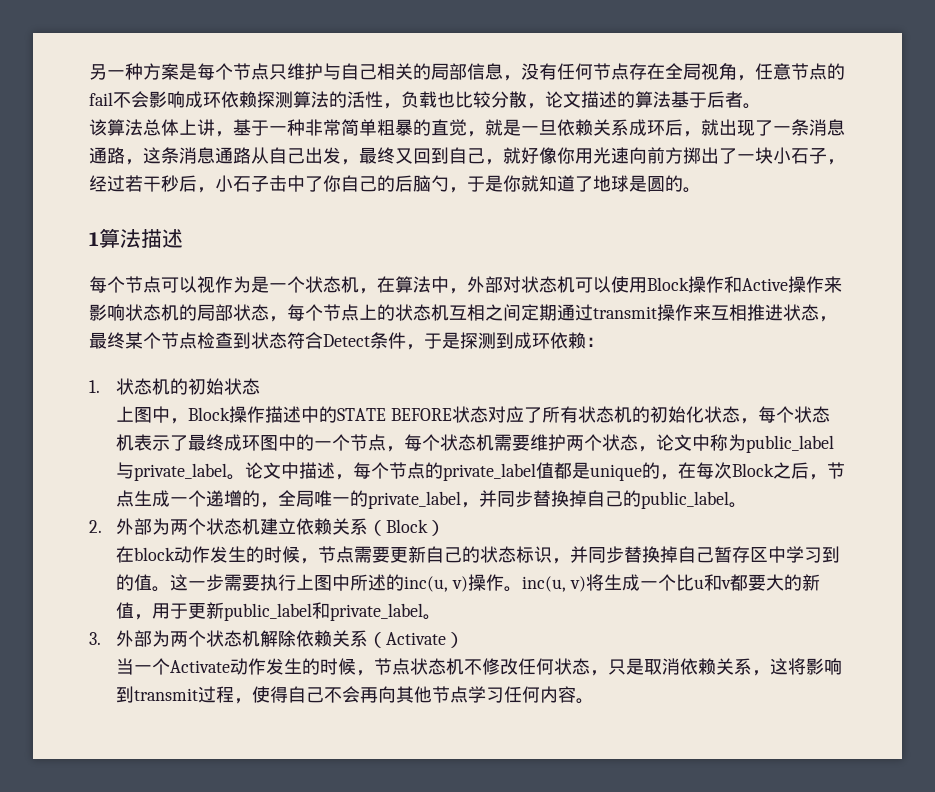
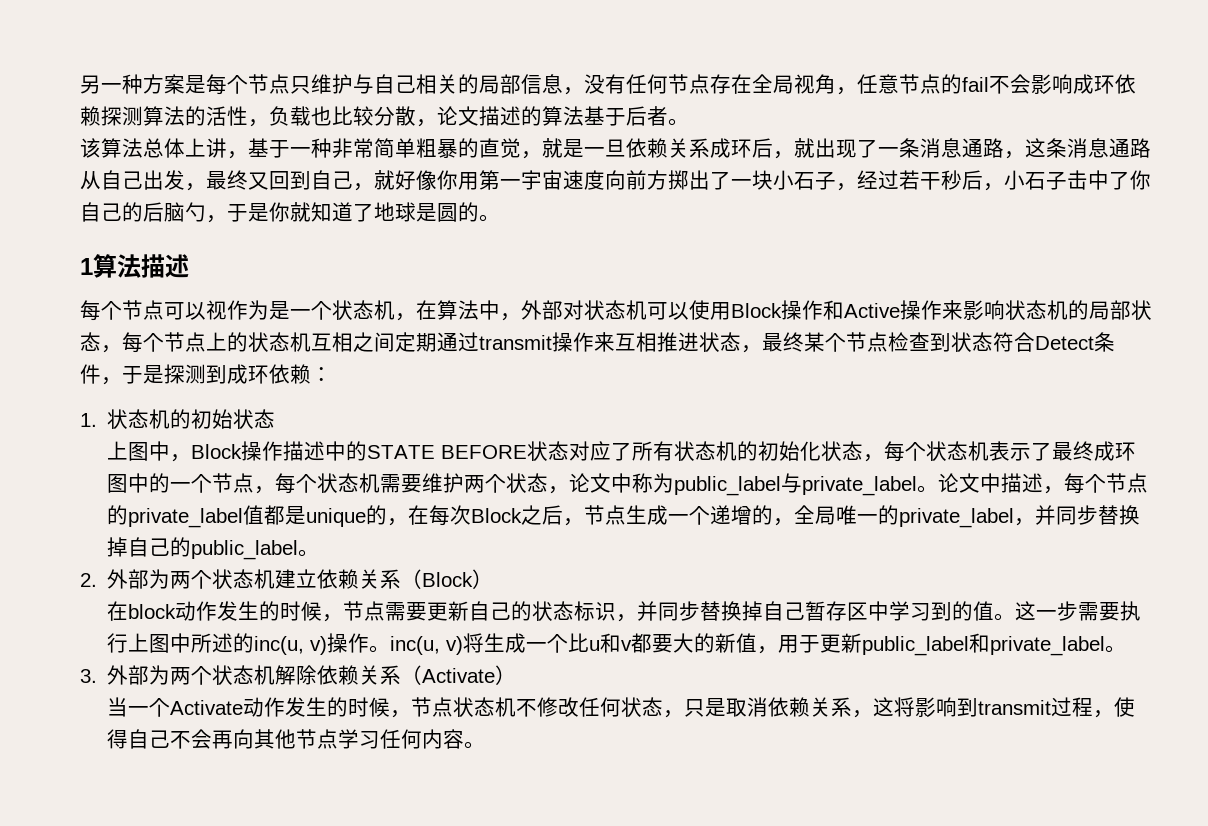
[593,147,629,164] 光速 -> [479,170,605,190] 第一宇宙速度

